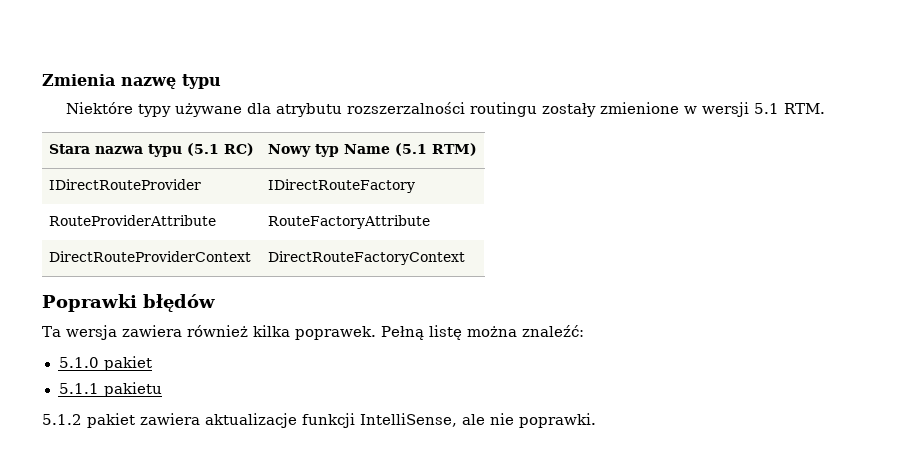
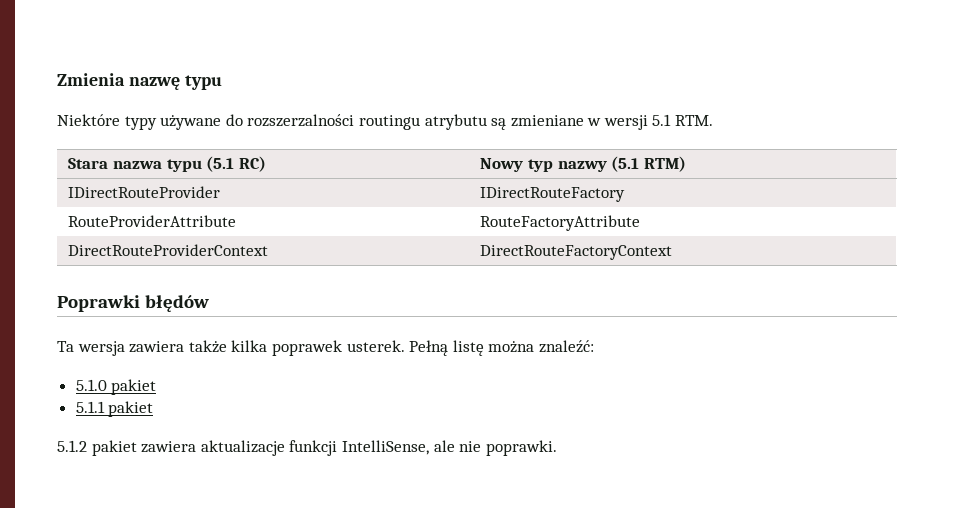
[246,102,679,117] dla atrybutu rozszerzalności routingu zostały zmienione -> [225,114,584,130] do rozszerzalności routingu atrybutu są zmieniane
[344,144,391,154] Name -> [557,161,607,172] nazwy
[186,325,376,340] również kilka poprawek. -> [188,340,405,356] także kilka poprawek usterek.
[103,382,162,397] pakietu -> [108,401,154,417] pakiet

